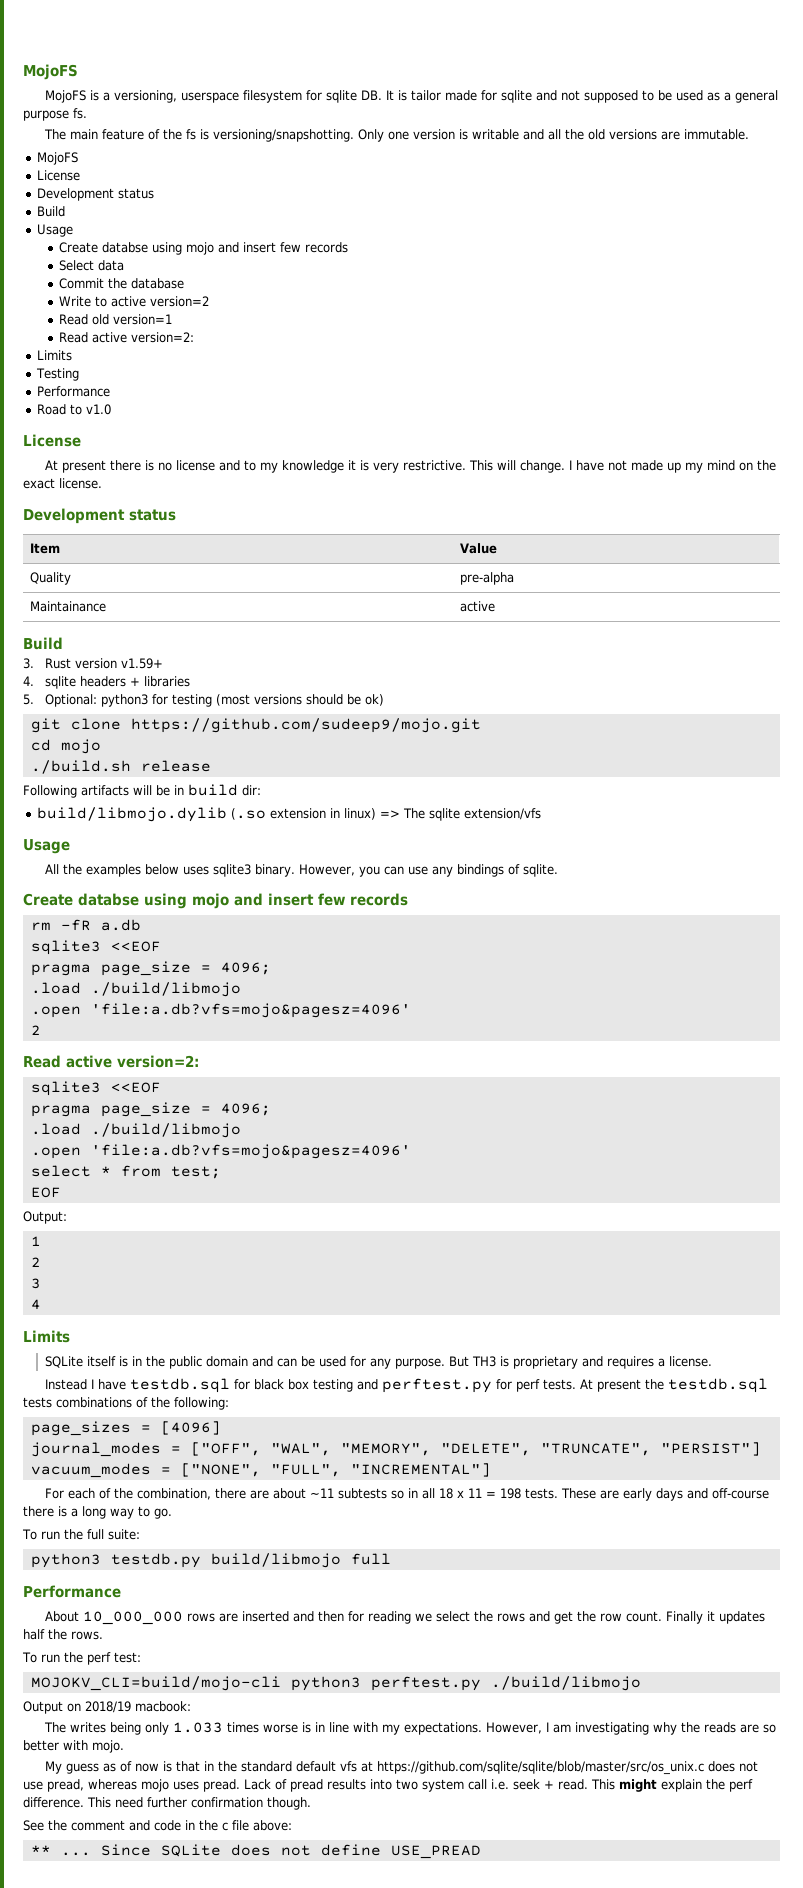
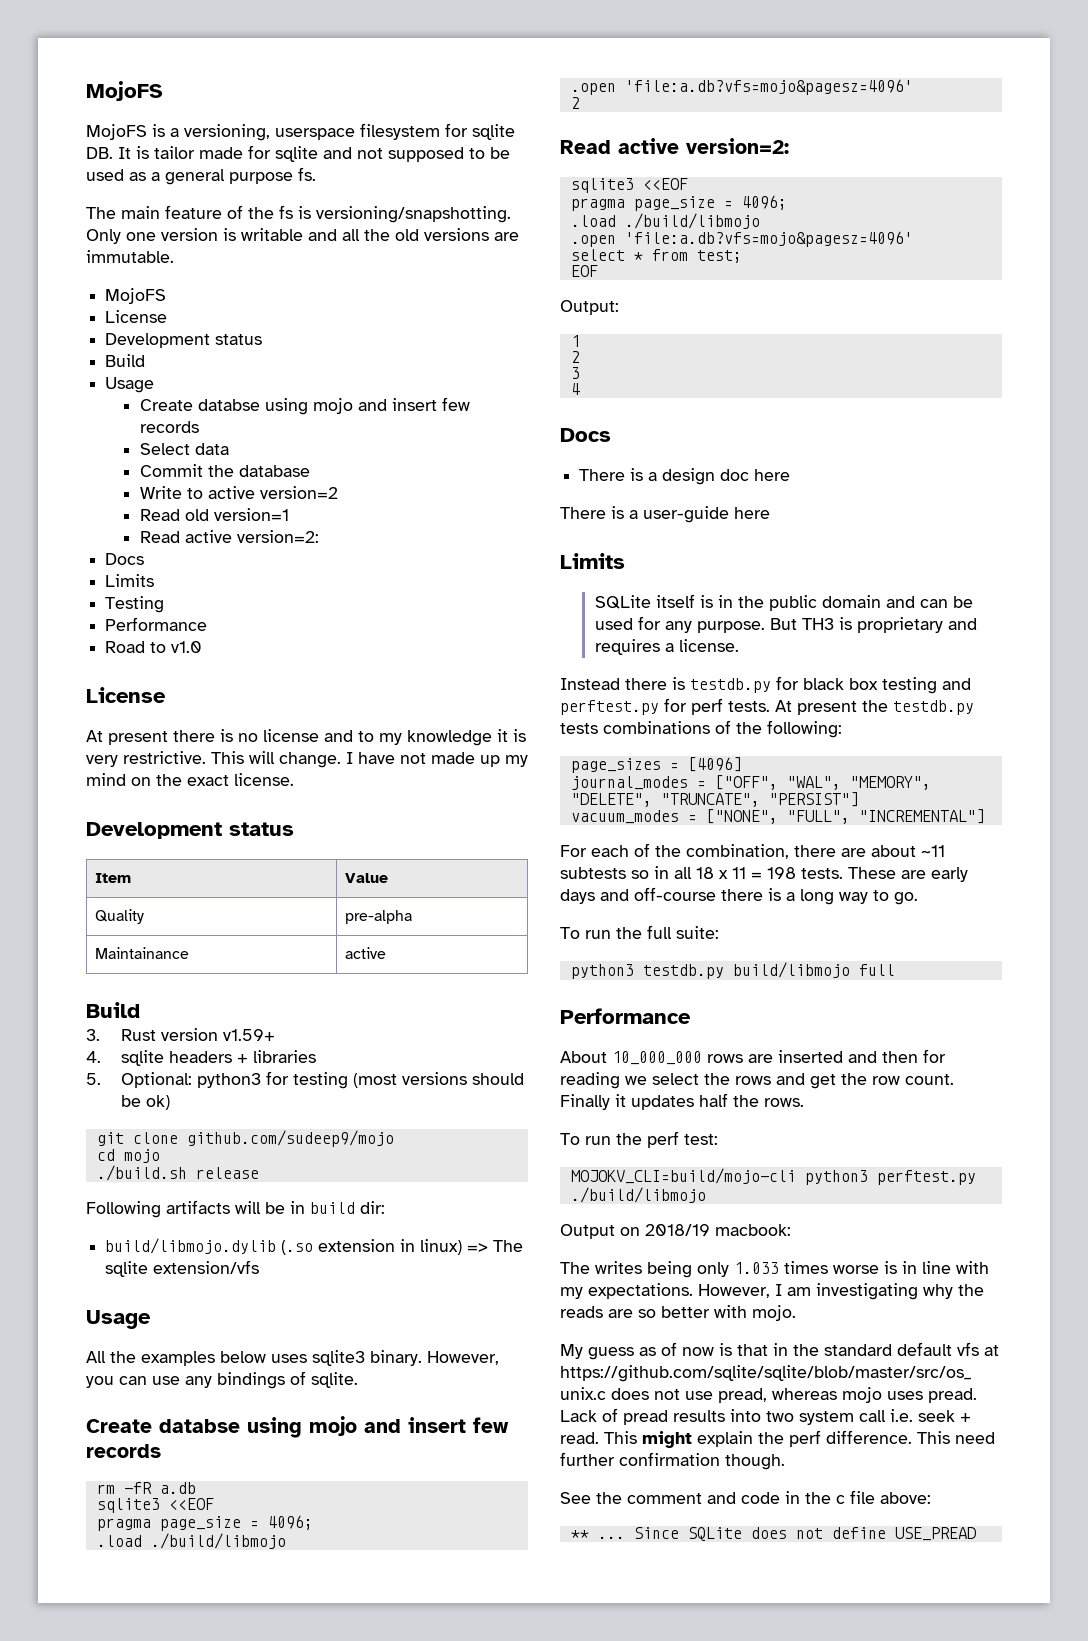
(195, 337) none -> [105,553,145,565] // Docs
[130,718,481,733] https://github.com/sudeep9/mojo.git -> [186,1130,394,1147] github.com/sudeep9/mojo
(41, 1304) none -> [560,428,611,442] [579,468,791,485] [560,506,770,523] // Docs // There is a design doc here // There is a user-guide here
[90,1378,230,1393] I have testdb.sql -> [625,677,771,693] there is testdb.py
[667,1378,768,1393] testdb.sql -> [893,700,974,715] testdb.py

